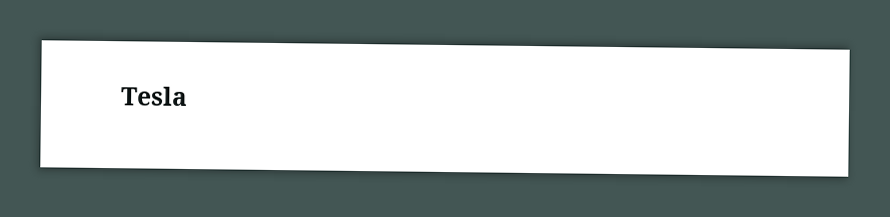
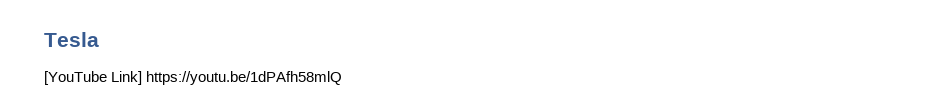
(188, 96) none -> [44,71,343,85] // [YouTube Link] https://youtu.be/1dPAfh58mlQ

